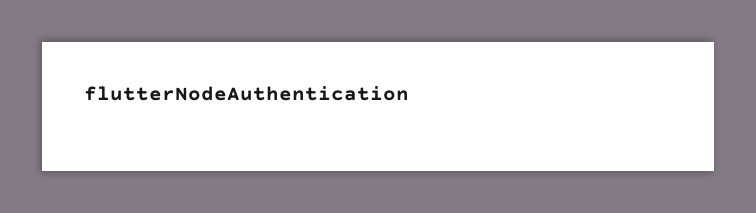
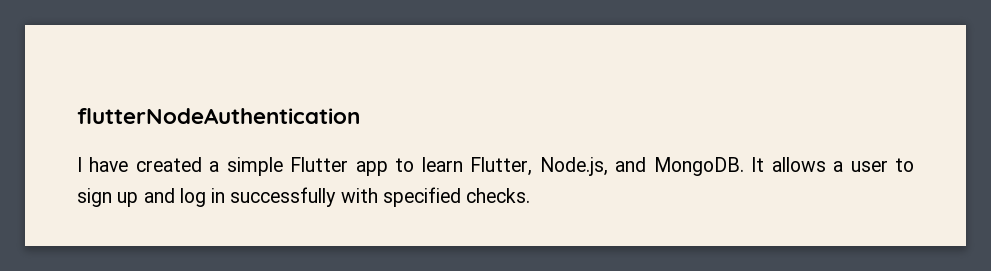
(409, 93) none -> [77,157,915,176] [77,187,531,207] // I have created a simple Flutter app to learn Flutter, Node.js, and MongoDB. It allows a user to sign up and log in successfully with specified checks.

